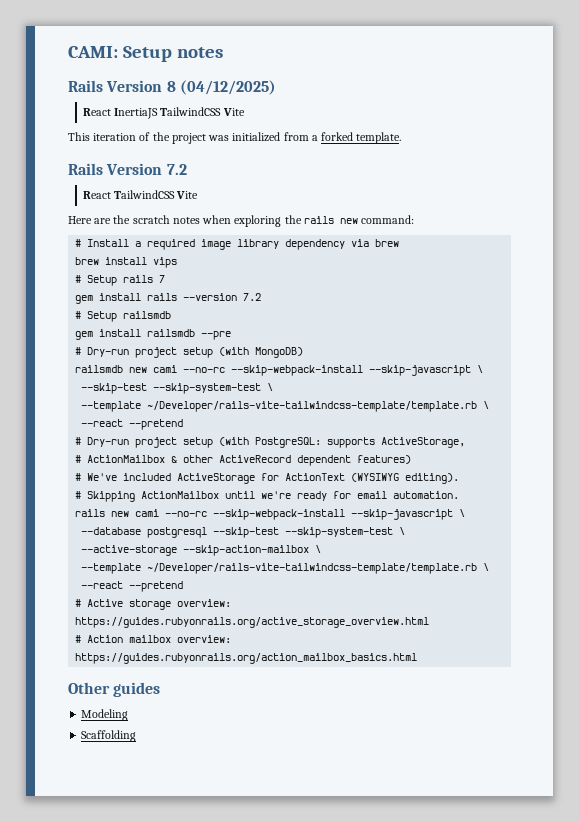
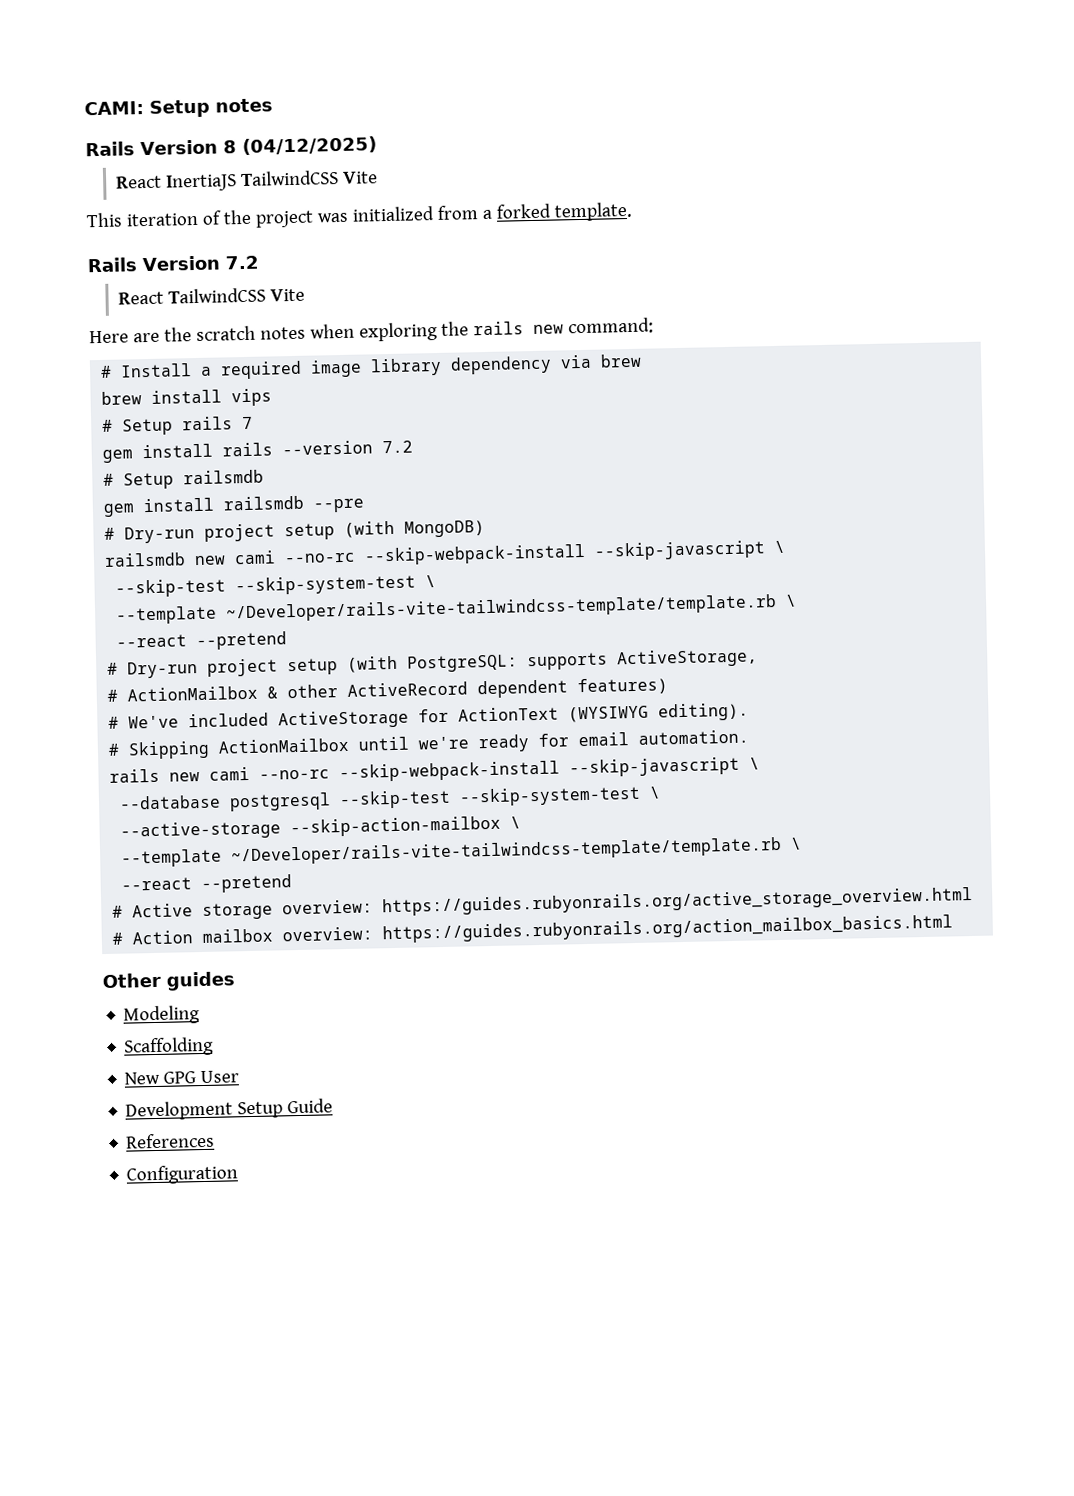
(137, 736) none -> [124,1070,240,1085] [125,1098,334,1121] [125,1132,216,1149] [126,1164,239,1185] // New GPG User // Development Setup Guide // References // Configuration

